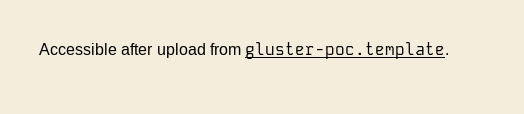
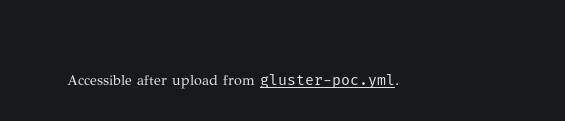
[245,42,450,59] gluster-poc.template. -> [260,74,399,89] gluster-poc.yml.

